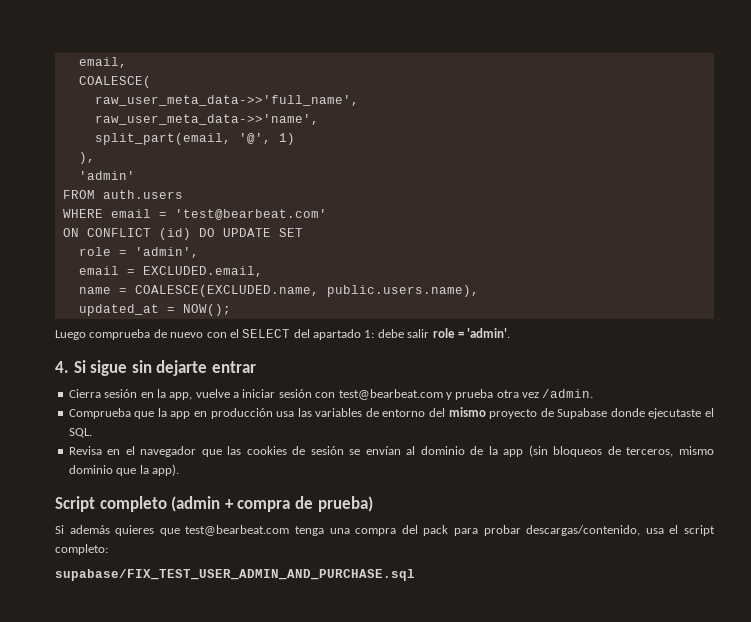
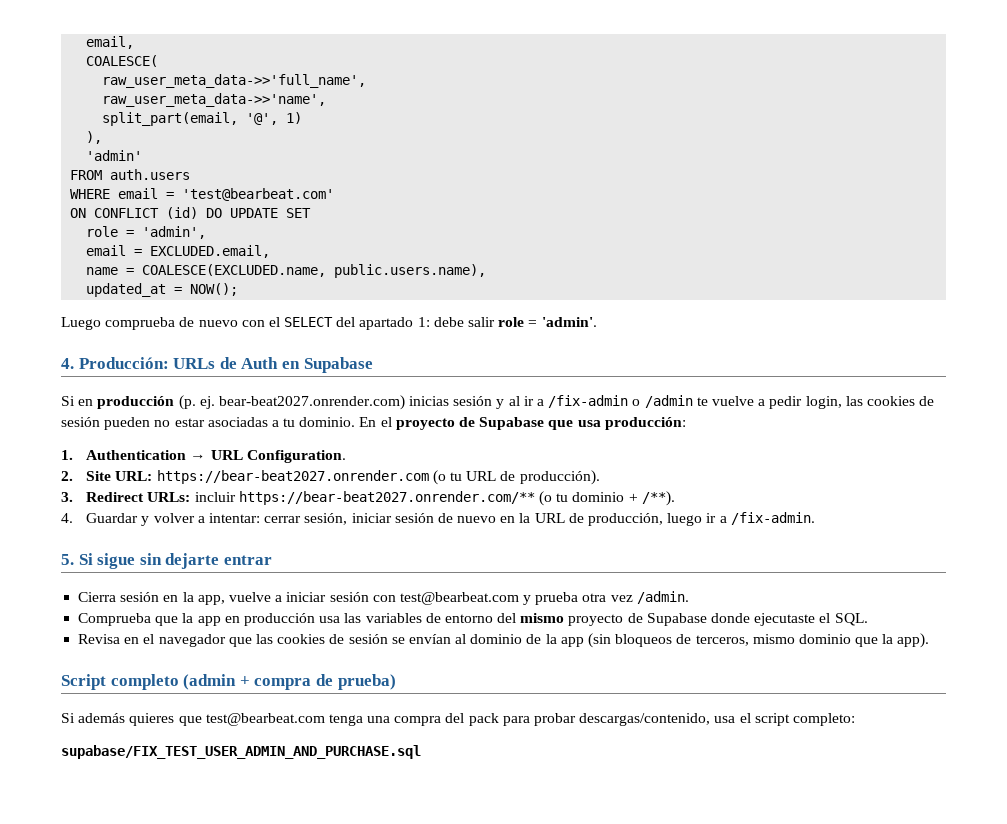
(69, 367) none -> [78,357,373,373] [61,395,935,410] [61,417,686,430] [61,450,346,463] [61,470,600,485] [61,491,675,506] [61,512,815,526] [61,554,74,565] Producción: URLs de Auth en Supabase // Si en producción (p. ej. bear-beat2027.onrender.com) inicias sesión y al ir a /fix-admin o /admin te vuelve a pedir login, las cookies de sesión pueden no estar asociadas a tu dominio. En el proyecto de Supabase que usa producción: // 1. Authentication → URL Configuration. // 2. Site URL: https://bear-beat2027.onrender.com (o tu URL de producción). // 3. Redirect URLs: incluir https://bear-beat2027.onrender.com/** (o tu dominio + /**). // 4. Guardar y volver a intentar: cerrar sesión, iniciar sesión de nuevo en la URL de producción, luego ir a /fix-admin. // 5.

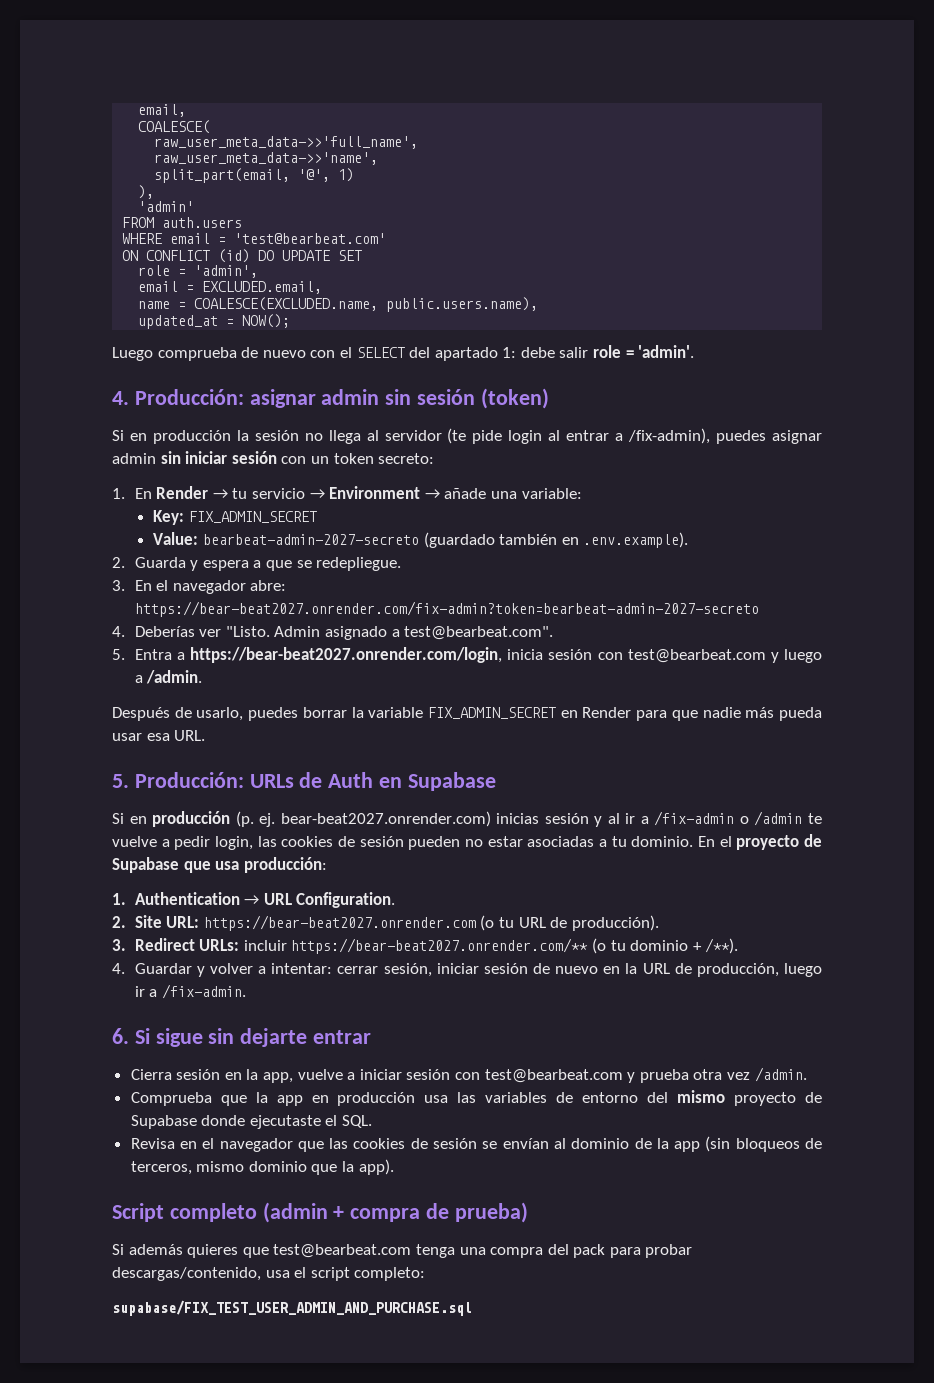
(169, 363) none -> [249,388,549,409] [112,428,822,444] [112,451,435,464] [112,486,582,499] [153,510,317,525] [153,532,689,548] [112,557,402,571] [112,580,287,594] [134,601,759,617] [112,626,554,640] [112,647,822,663] [134,670,203,684] [112,707,822,721] [112,730,206,741] [112,772,244,788] asignar admin sin sesión (token) // Si en producción la sesión no llega al servidor (te pide login al entrar a /fix-admin), puedes asignar admin sin iniciar sesión con un token secreto: // 1. En Render → tu servicio → Environment → añade una variable: // Key: FIX_ADMIN_SECRET // Value: bearbeat-admin-2027-secreto (guardado también en .env.example). // 2. Guarda y espera a que se redepliegue. // 3. En el navegador abre: https://bear-beat2027.onrender.com/fix-admin?token=bearbeat-admin-2027-secreto // 4. Deberías ver "Listo. Admin asignado a test@bearbeat.com". // 5. Entra a https://bear-beat2027.onrender.com/login, inicia sesión con test@bearbeat.com y luego a /admin. // Después de usarlo, puedes borrar la variable FIX_ADMIN_SECRET en Render para que nadie más pueda usar esa URL. // 5. Producción:
[61,554,74,565] 5. -> [112,1028,129,1044] 6.

